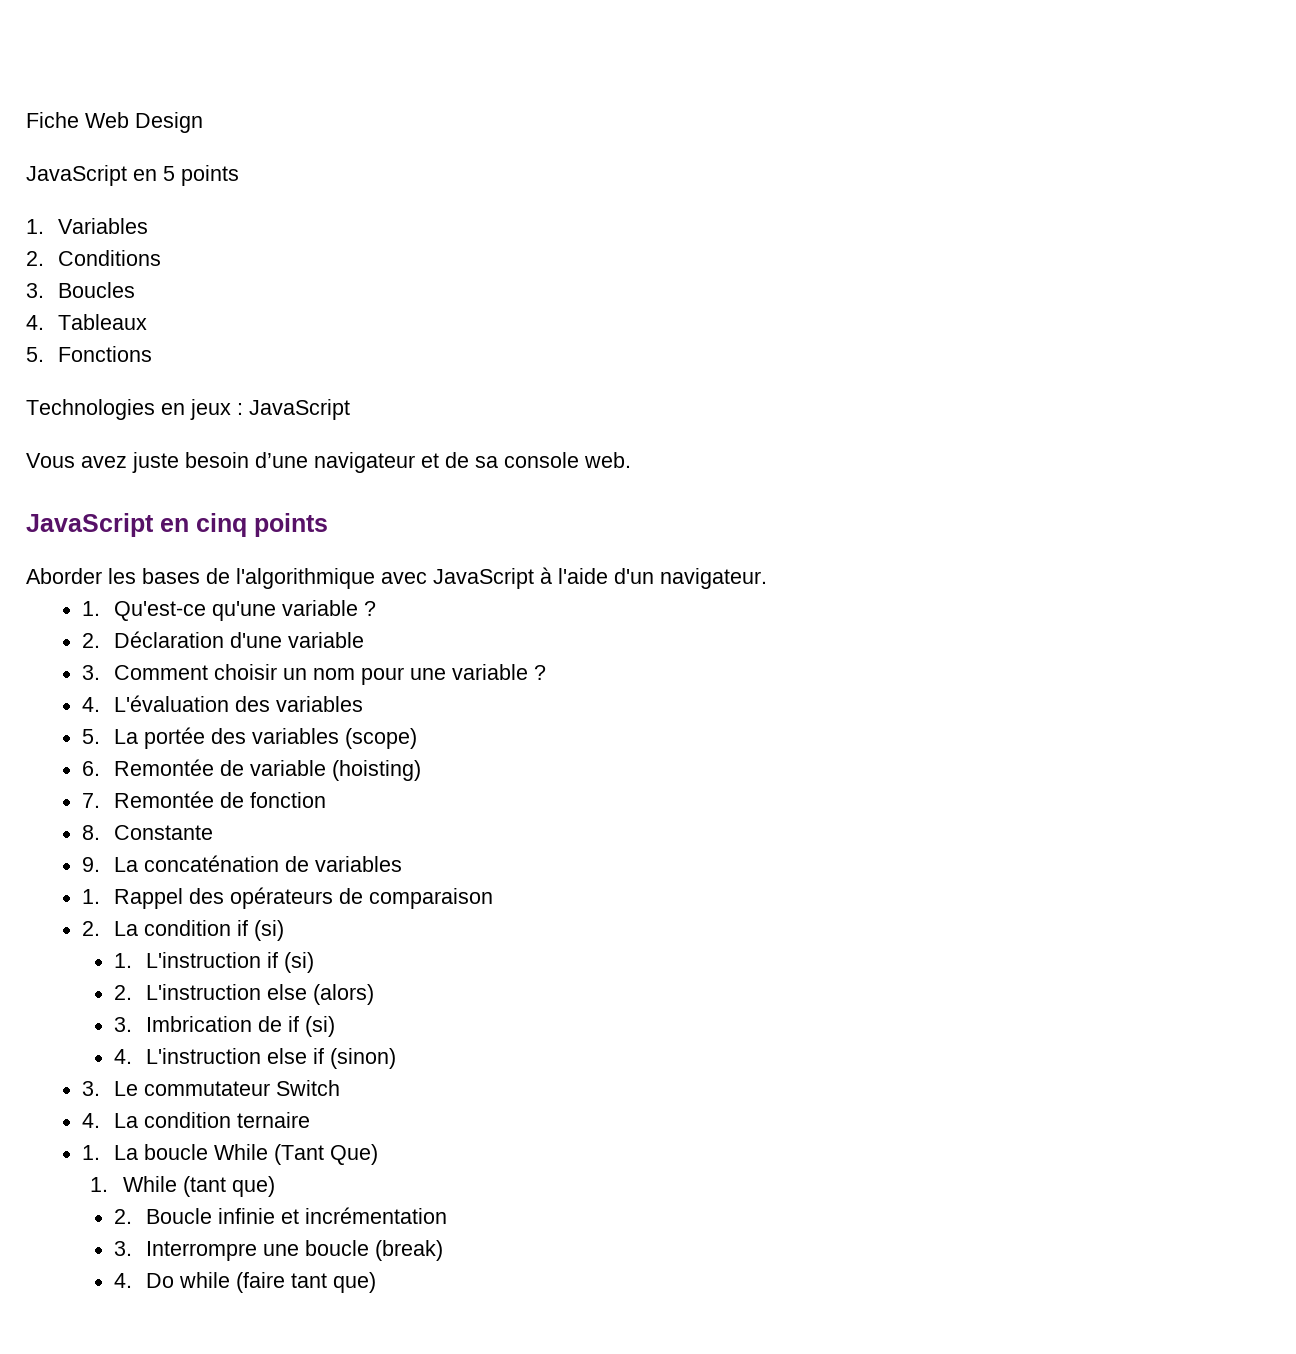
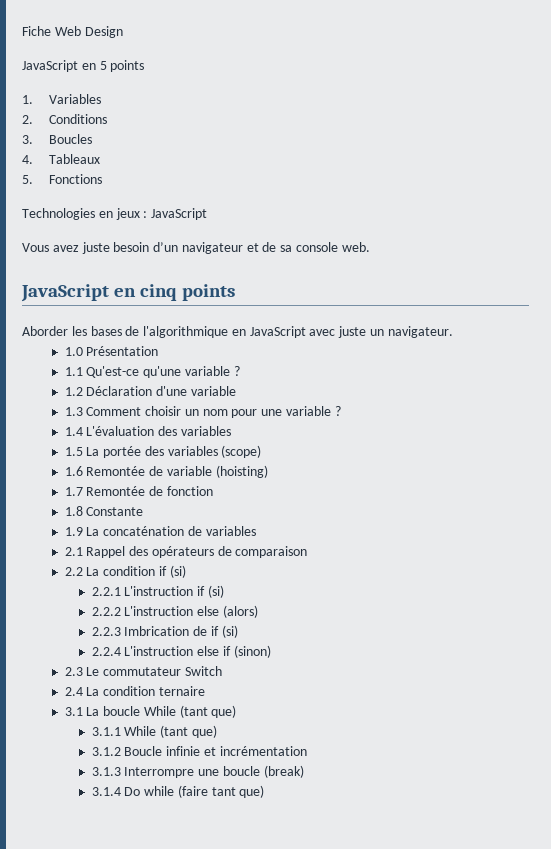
[255,452,308,468] d’une -> [153,242,179,252] d’un
[381,567,767,589] [81,601,100,616] avec JavaScript à l'aide d'un navigateur. // 1. -> [231,326,453,338] [64,346,159,356] [64,367,83,376] en JavaScript avec juste un navigateur. // 1.0 Présentation // 1.1
[81,633,100,648] 2. -> [64,387,83,396] 1.2
[81,665,100,680] 3. -> [64,407,83,416] 1.3
[81,697,100,712] 4. -> [64,427,83,436] 1.4
[81,729,100,744] 5. -> [64,447,83,456] 1.5
[81,761,100,776] 6. -> [64,466,83,476] 1.6
[81,793,100,808] 7. -> [64,487,83,496] 1.7
[81,825,100,840] 8. -> [64,506,83,516] 1.8
[81,857,100,872] 9. -> [64,527,83,536] 1.9
[81,889,100,904] 1. -> [64,547,83,556] 2.1
[81,921,100,936] 2. -> [64,567,83,576] 2.2
[114,953,133,968] 1. -> [91,587,121,596] 2.2.1
[114,985,133,1000] 2. -> [91,607,121,616] 2.2.2
[114,1017,133,1032] 3. -> [91,627,121,636] 2.2.3
[114,1049,133,1064] 4. -> [91,647,121,656] 2.2.4
[81,1081,100,1096] 3. -> [64,667,83,676] 2.3
[81,1113,100,1128] 4. -> [64,687,83,696] 2.4
[81,1145,100,1160] 1. -> [64,707,83,716] 3.1
[274,1144,379,1165] [90,1176,275,1197] [114,1209,133,1224] (Tant Que) // 1. While (tant que) // 2. -> [179,705,237,718] [91,725,217,738] [91,747,121,756] (tant que) // 3.1.1 While (tant que) // 3.1.2
[114,1241,133,1256] 3. -> [91,767,121,776] 3.1.3
[114,1273,133,1288] 4. -> [91,787,121,796] 3.1.4

